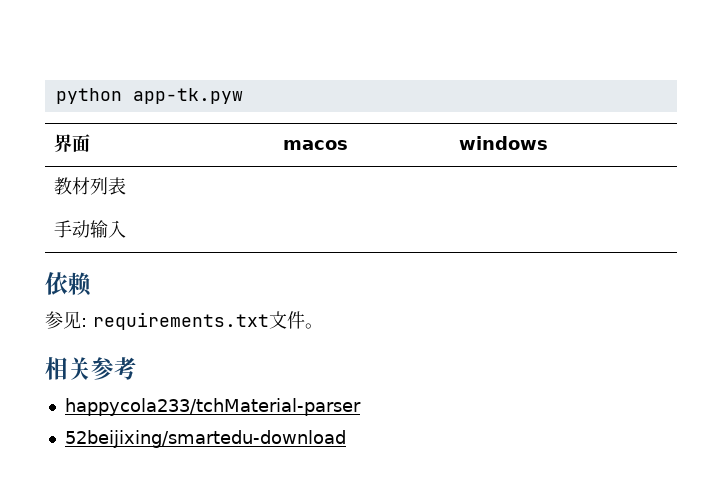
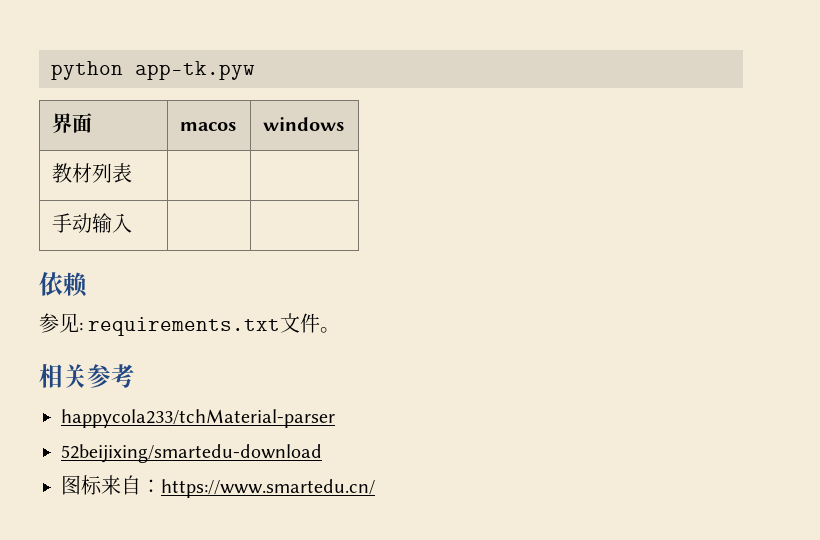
(346, 439) none -> [61,475,375,498] // 图标来自：https://www.smartedu.cn/

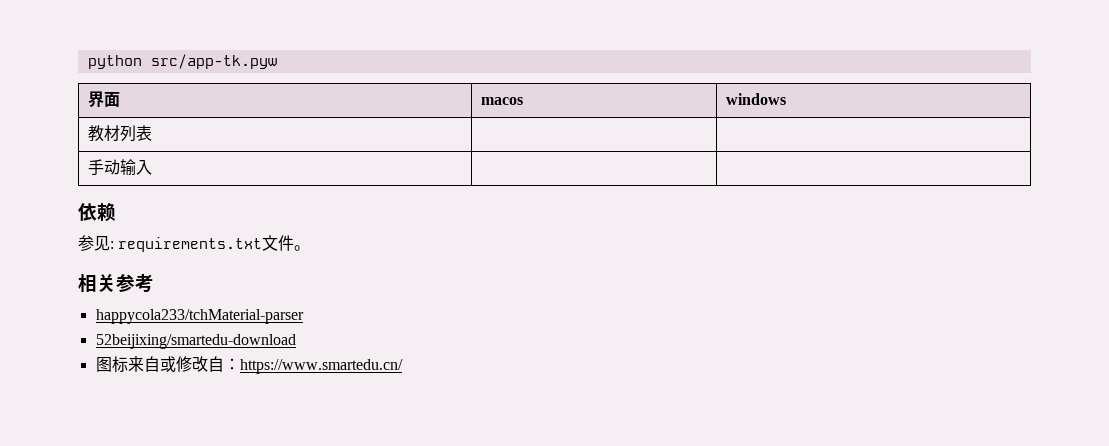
[135,61,255,80] app-tk.pyw -> [150,54,277,69] src/app-tk.pyw
(141, 485) none -> [159,356,224,372] 或修改自

